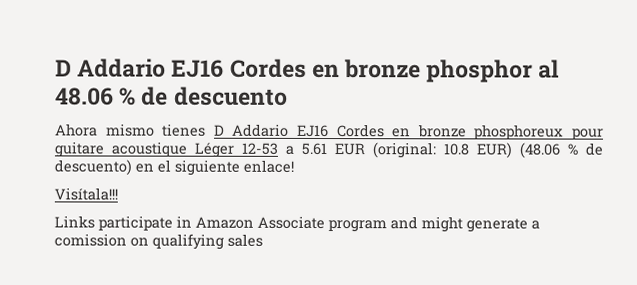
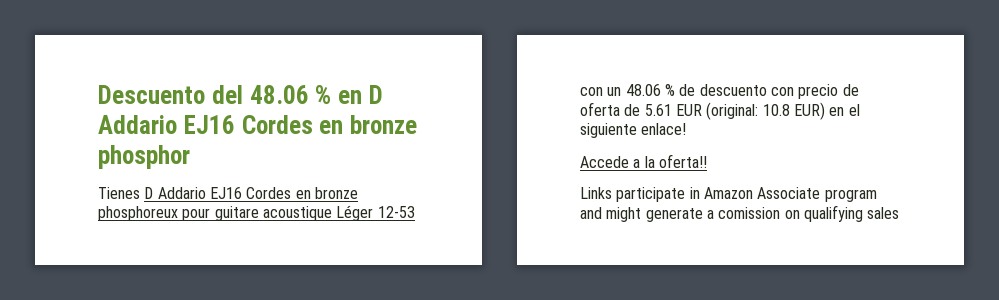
(55, 68) none -> [98,85,362,104] Descuento del 48.06 % en
[538,59,560,79] [55,86,288,106] [55,123,207,137] al 48.06 % de descuento // Ahora mismo tienes -> [98,187,140,199] // Tienes
[285,145,294,155] a -> [580,84,859,99] [580,102,641,116] con un 48.06 % de descuento con precio de oferta de
[519,142,604,159] [54,159,132,176] (48.06 % de descuento) -> (825, 111) none
[54,187,118,201] Visítala!!! -> [580,154,707,168] Accede a la oferta!!

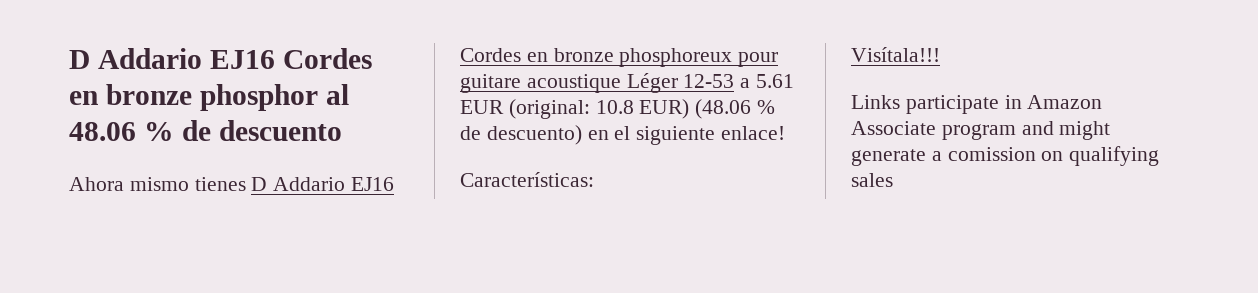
[98,85,362,104] Descuento del 48.06 % en -> (69, 59) none
[98,187,140,199] // Tienes -> [325,84,349,105] [69,120,342,141] [69,177,246,191] al 48.06 % de descuento // Ahora mismo tienes
[580,84,859,99] [580,102,641,116] con un 48.06 % de descuento con precio de oferta de -> [740,78,751,88] a
(825, 111) none -> [695,99,776,119] [460,125,582,145] (48.06 % de descuento)
[580,154,707,168] Accede a la oferta!! -> [460,172,594,187] [851,47,940,62] Características: // Visítala!!!

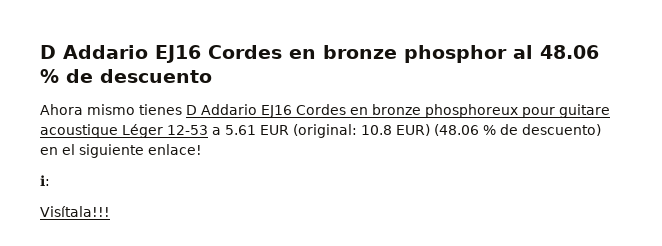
[460,172,594,187] Características: -> [40,175,50,186] ℹ:
[851,95,1103,114] [851,121,1111,140] [851,146,1160,166] [851,173,893,187] // Links participate in Amazon Associate program and might generate a comission on qualifying sales -> (110, 211) none

